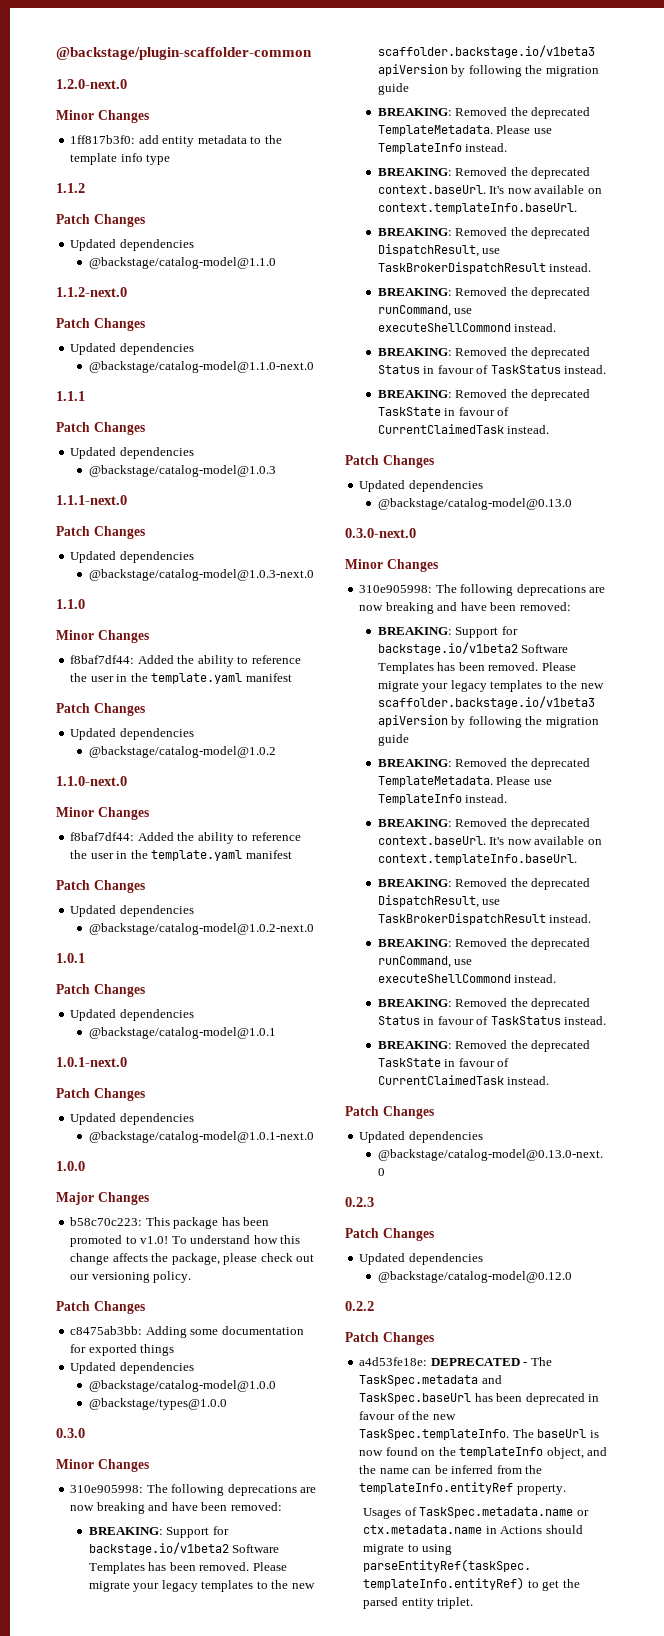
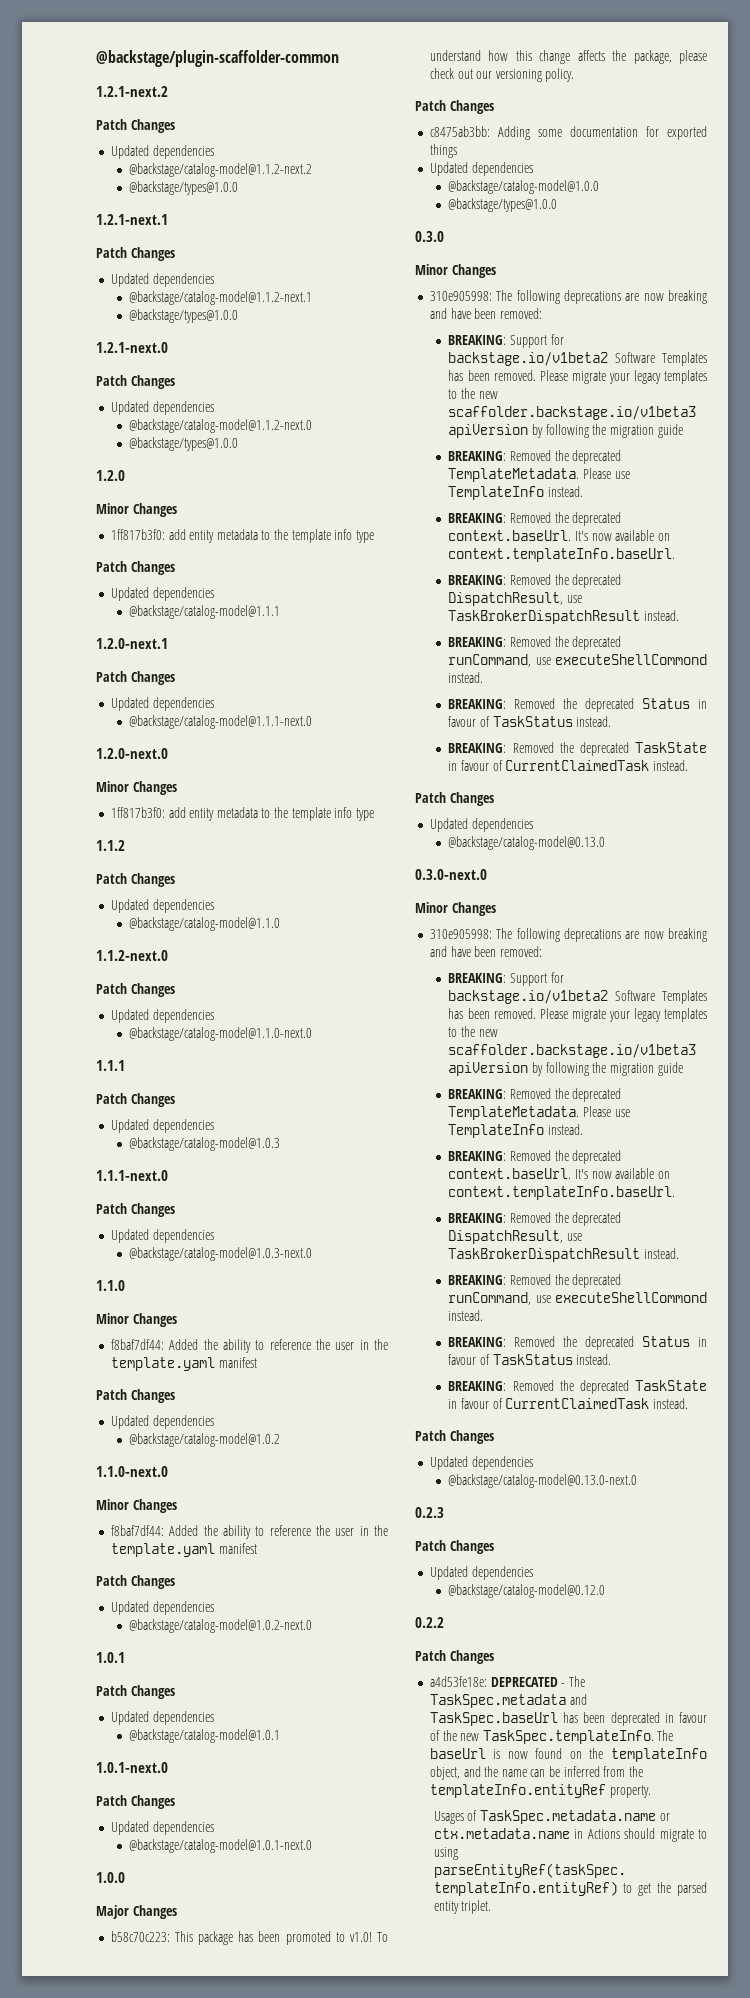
(312, 53) none -> [96,86,168,97] [96,119,175,133] [110,145,214,159] [129,163,313,177] [129,181,239,195] [96,214,168,225] [96,247,175,261] [110,273,214,287] [129,291,313,305] [129,309,239,323] [96,342,168,353] [96,375,175,389] [110,401,214,415] [129,419,313,433] [129,437,239,451] [96,470,125,481] [96,503,177,517] [110,529,375,543] [96,561,175,575] [110,587,214,601] [129,605,281,619] [96,638,168,649] [96,671,175,685] [110,697,214,711] [129,715,313,729] // 1.2.1-next.2 // Patch Changes // Updated dependencies // @backstage/catalog-model@1.1.2-next.2 // @backstage/types@1.0.0 // 1.2.1-next.1 // Patch Changes // Updated dependencies // @backstage/catalog-model@1.1.2-next.1 // @backstage/types@1.0.0 // 1.2.1-next.0 // Patch Changes // Updated dependencies // @backstage/catalog-model@1.1.2-next.0 // @backstage/types@1.0.0 // 1.2.0 // Minor Changes // 1ff817b3f0: add entity metadata to the template info type // Patch Changes // Updated dependencies // @backstage/catalog-model@1.1.1 // 1.2.0-next.1 // Patch Changes // Updated dependencies // @backstage/catalog-model@1.1.1-next.0

